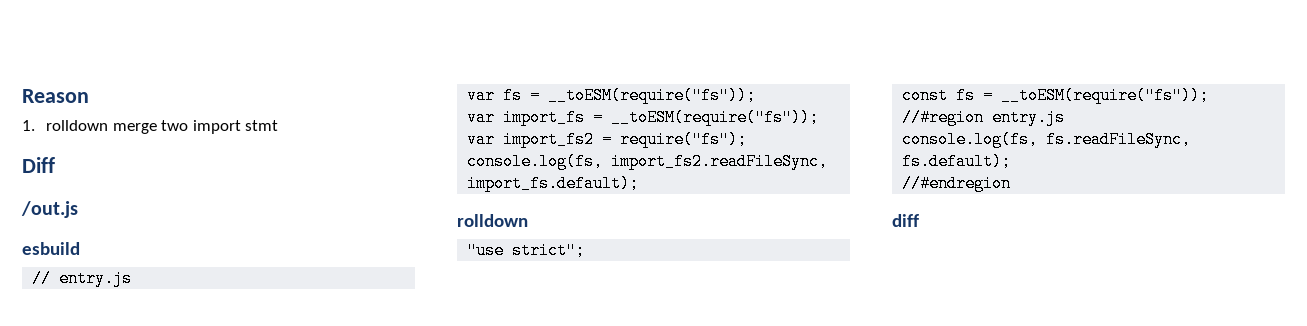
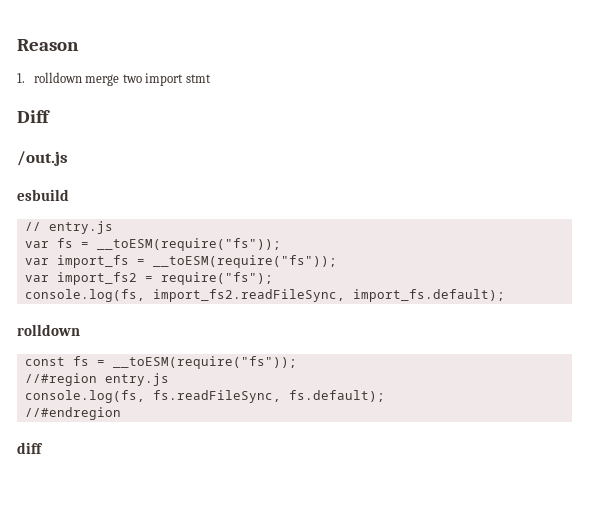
[467,242,586,259] // "use strict"; -> (80, 330) none

